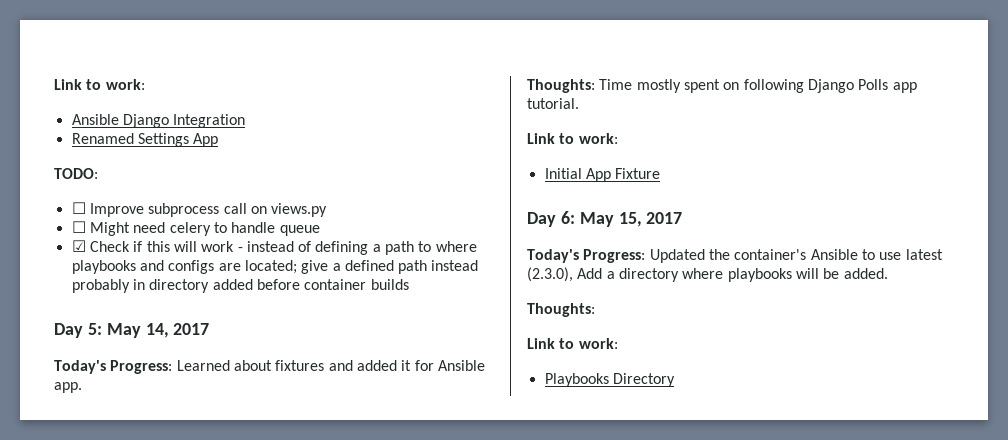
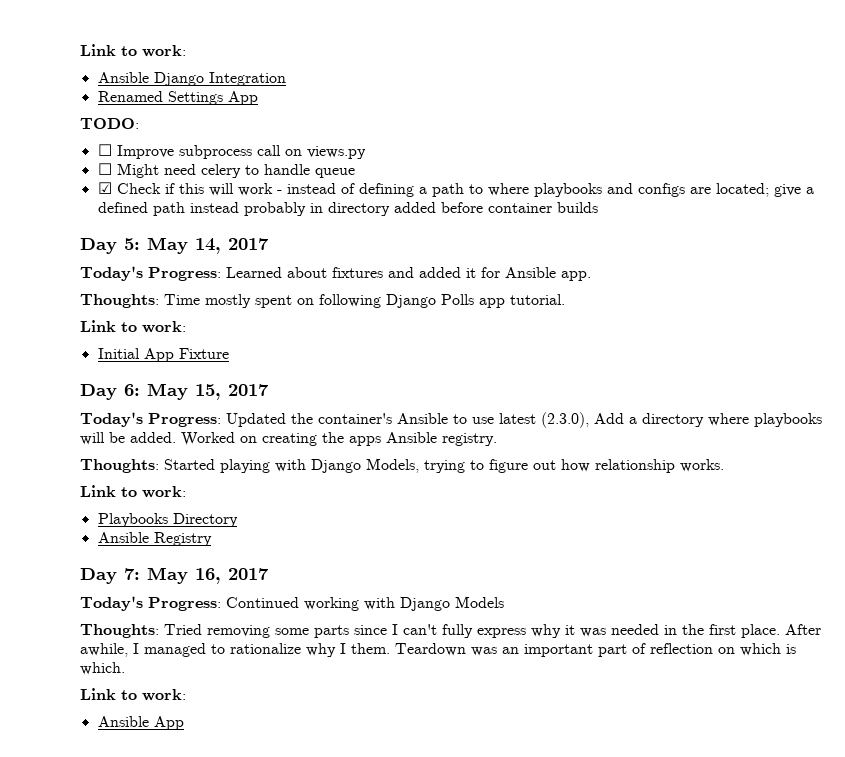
[527,303,595,317] // Thoughts: -> [181,432,497,446] [80,458,724,473] Worked on creating the apps Ansible registry. // Thoughts: Started playing with Django Models, trying to figure out how relationship works.
(675, 380) none -> [97,532,212,546] [80,567,269,584] [80,596,504,611] [80,624,821,638] [80,643,796,657] [80,662,125,675] [80,688,186,701] [97,716,184,730] // Ansible Registry // Day 7: May 16, 2017 // Today's Progress: Continued working with Django Models // Thoughts: Tried removing some parts since I can't fully express why it was needed in the first place. After awhile, I managed to rationalize why I them. Teardown was an important part of reflection on which is which. // Link to work: // Ansible App

